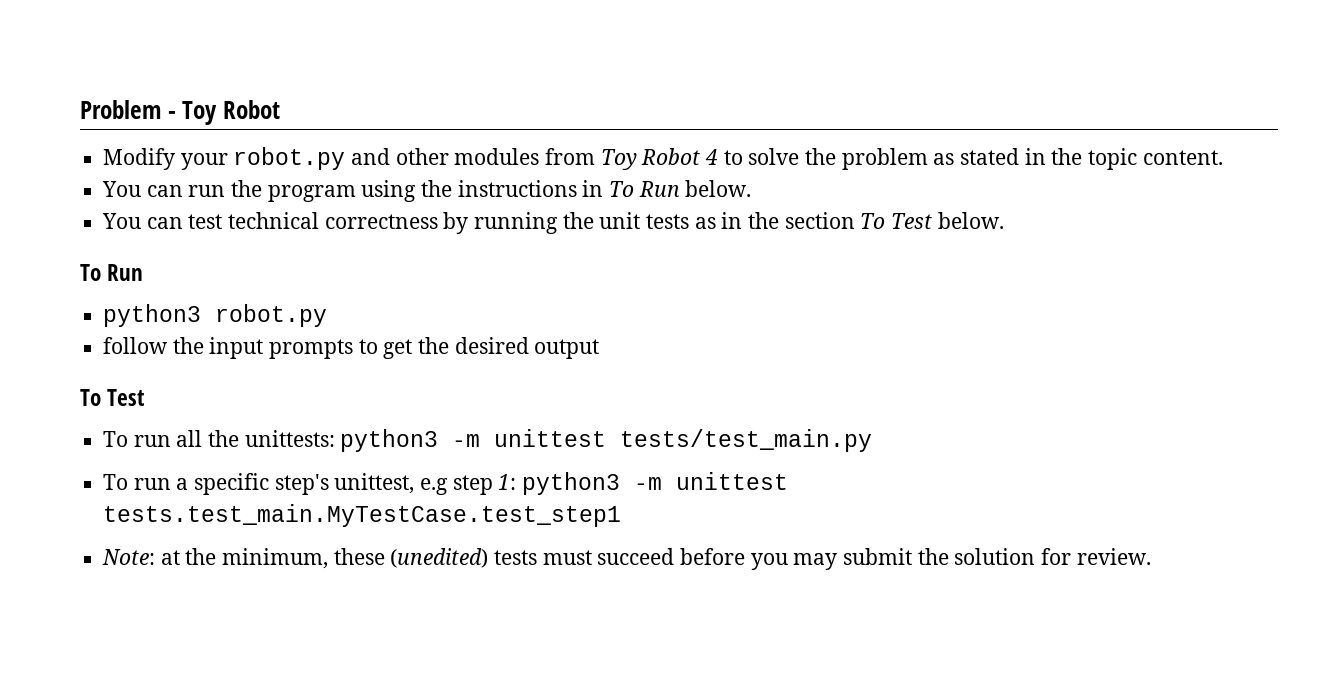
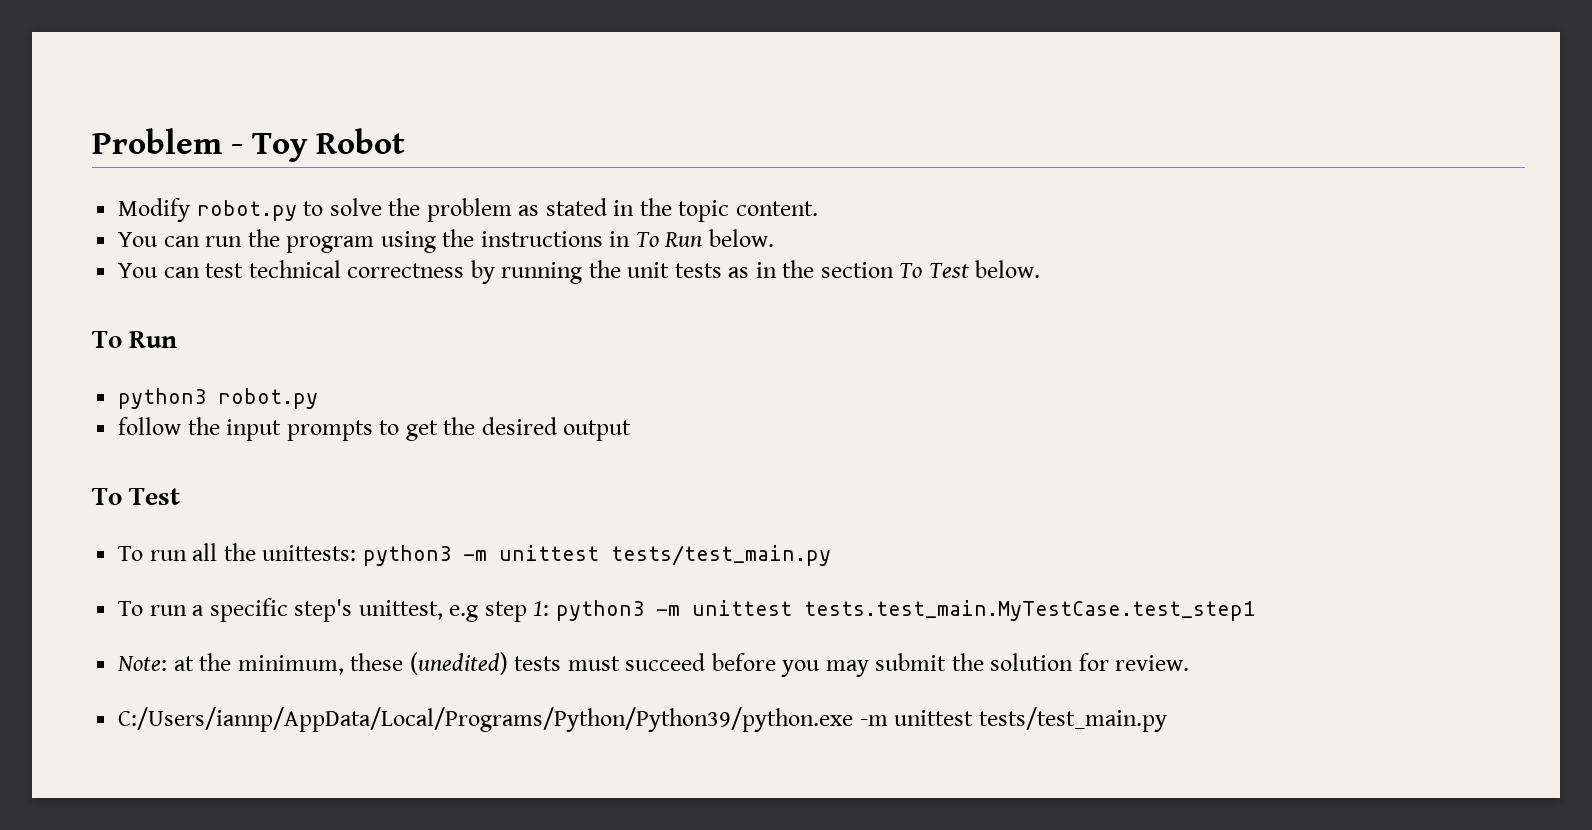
[180,147,719,170] your robot.py and other modules from Toy Robot 4 -> [196,200,297,221] robot.py
(1151, 556) none -> [118,707,1167,732] // C:/Users/iannp/AppData/Local/Programs/Python/Python39/python.exe -m unittest tests/test_main.py

